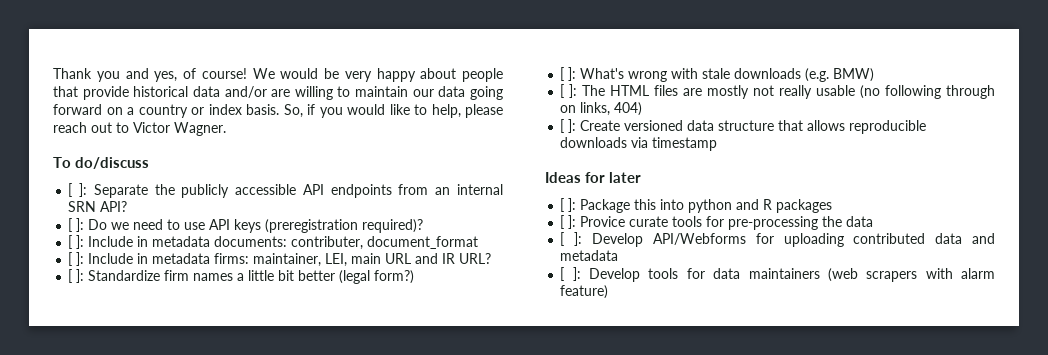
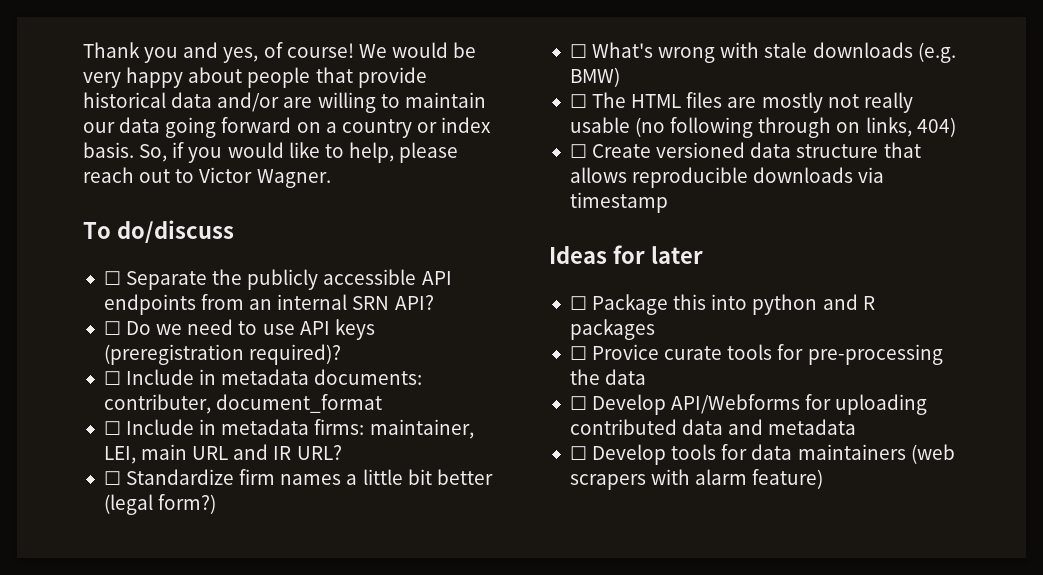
[68,183,88,197] [ ]: -> [103,271,121,285] ☐
[68,218,85,232] [ ]: -> [103,321,121,335] ☐
[68,235,85,249] [ ]: -> [103,371,121,385] ☐
[68,252,85,266] [ ]: -> [103,421,121,435] ☐
[68,269,85,283] [ ]: -> [103,471,121,485] ☐
[560,67,577,81] [ ]: -> [569,44,587,58] ☐
[560,84,578,98] [ ]: -> [569,94,587,108] ☐
[560,119,577,133] [ ]: -> [569,144,587,158] ☐
[560,198,577,212] [ ]: -> [569,296,587,310] ☐
[560,215,577,229] [ ]: -> [569,346,587,360] ☐
[560,232,583,246] [ ]: -> [569,396,587,410] ☐
[560,267,581,281] [ ]: -> [569,446,587,460] ☐

